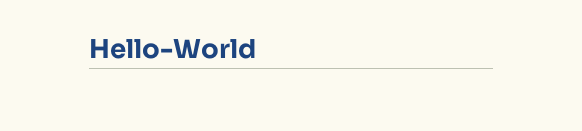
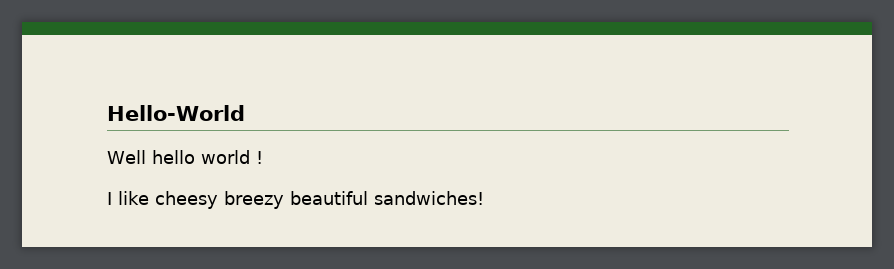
(256, 49) none -> [107,150,263,164] [107,191,484,209] // Well hello world ! // I like cheesy breezy beautiful sandwiches!

